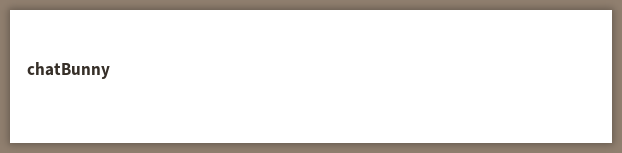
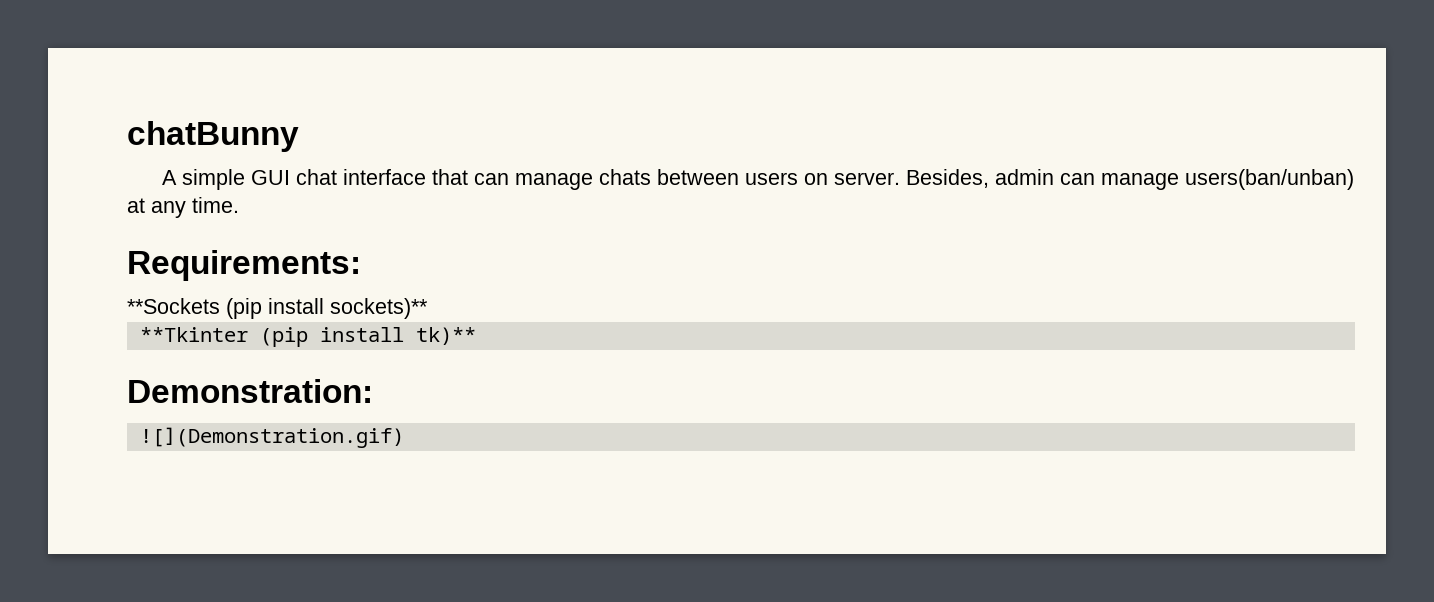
(110, 70) none -> [161,169,1354,190] [127,197,239,218] [127,250,361,281] [127,298,428,319] [139,327,476,347] [127,379,373,403] [139,427,404,448] // A simple GUI chat interface that can manage chats between users on server. Besides, admin can manage users(ban/unban) at any time. // Requirements: // **Sockets (pip install sockets)** // **Tkinter (pip install tk)** // Demonstration: // ![](Demonstration.gif)

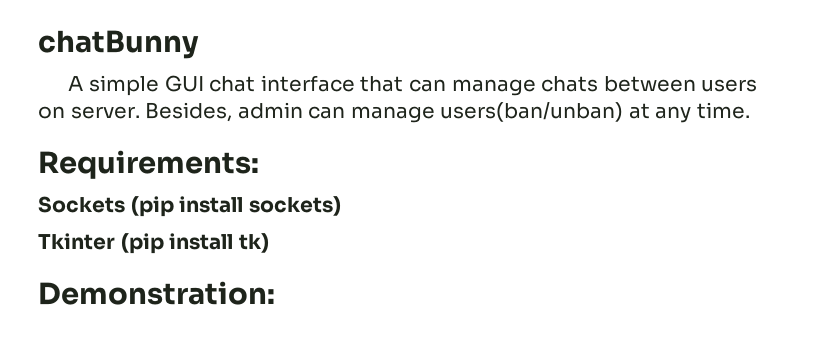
[127,298,428,319] [139,327,476,347] **Sockets (pip install sockets)** // **Tkinter (pip install tk)** -> [38,196,341,217] [38,233,269,254] Sockets (pip install sockets) // Tkinter (pip install tk)
[139,427,404,448] // ![](Demonstration.gif) -> (275, 293) none

